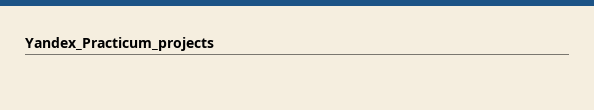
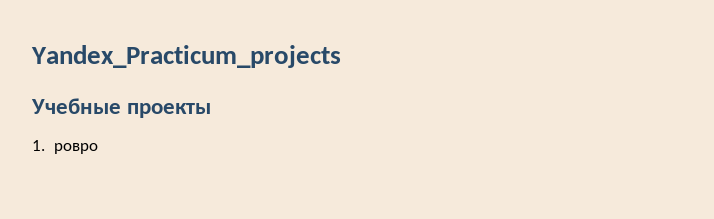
(214, 44) none -> [31,98,212,118] [32,140,98,154] // Учебные проекты // 1. ровро

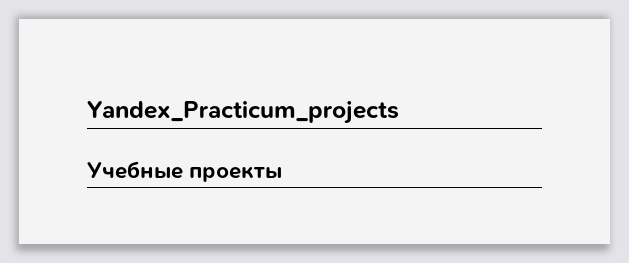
[32,140,98,154] // 1. ровро -> (282, 174) none

